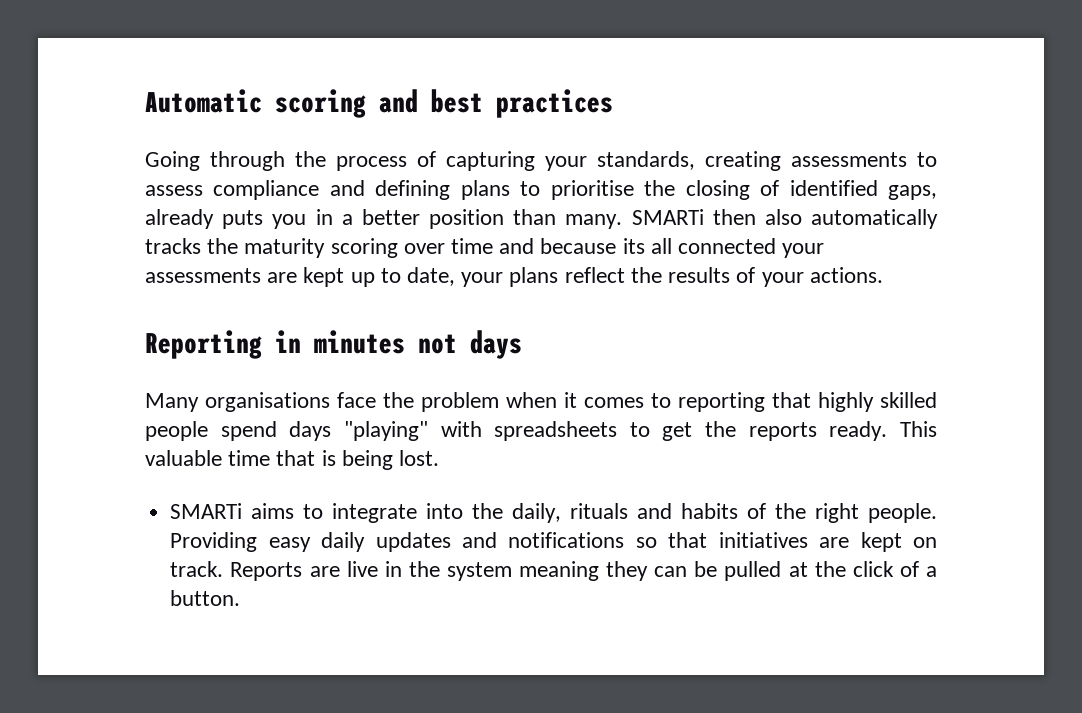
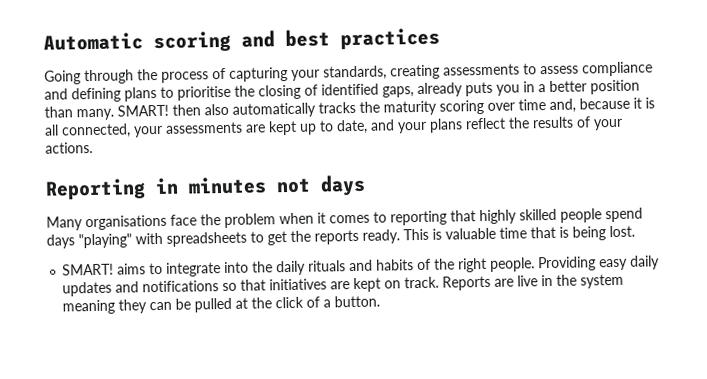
[631,209,704,225] SMARTi -> [117,104,169,117] SMART!
[499,238,777,254] and because its all connected -> [549,97,655,113] [44,123,131,139] and, because it is all connected,
(456, 276) none -> [370,119,395,131] and
(937, 429) none -> [432,228,442,240] is
[170,503,243,519] SMARTi -> [62,263,115,276] SMART!
[512,503,562,523] daily, -> [276,260,307,276] daily

